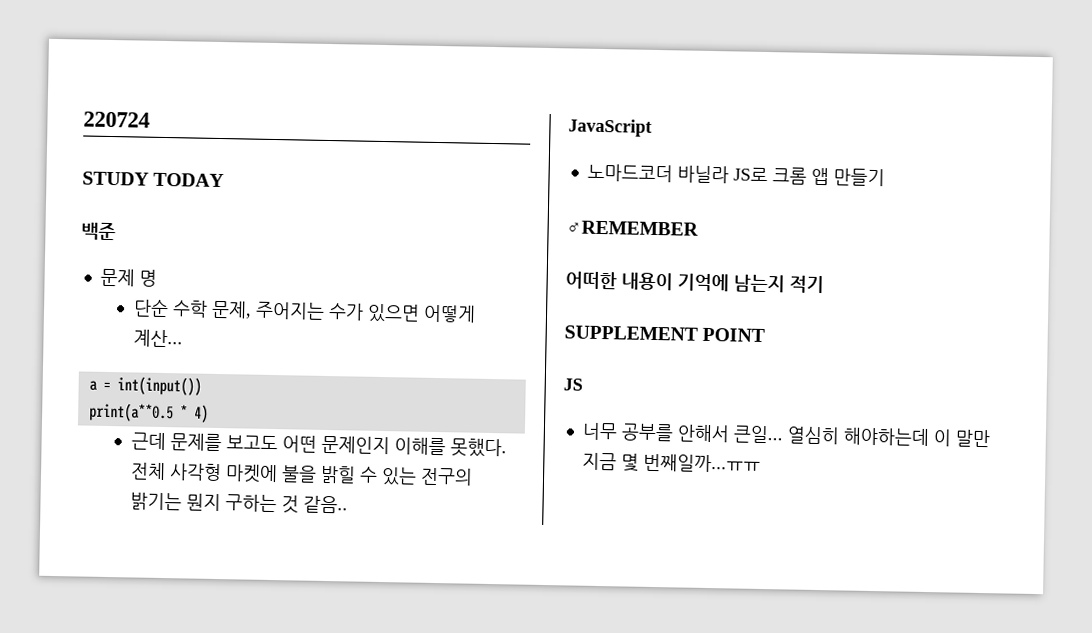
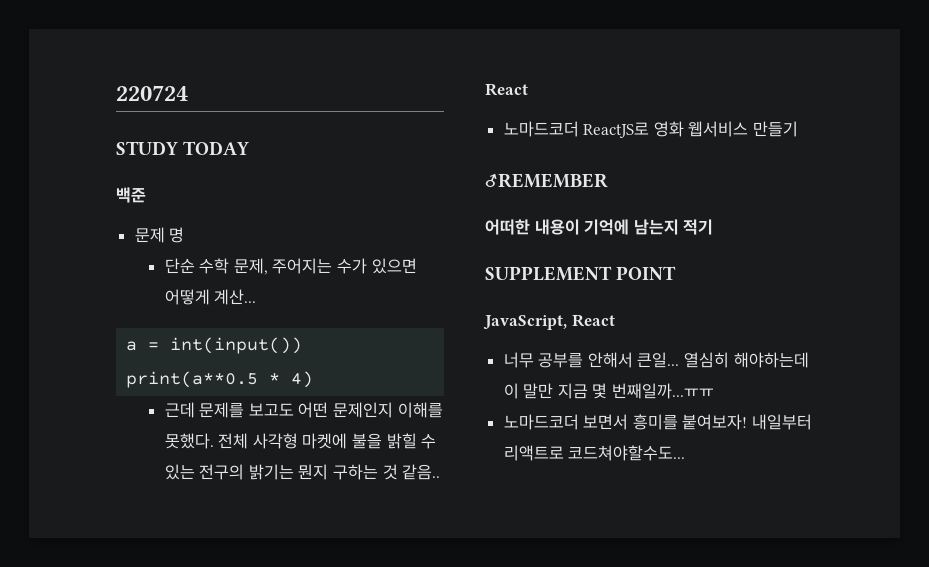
[568,118,652,137] [586,163,829,186] JavaScript // 노마드코더 바닐라 JS로 크롬 앱 -> [485,83,528,96] [503,121,749,138] React // 노마드코더 ReactJS로 영화 웹서비스
[563,378,583,391] JS -> [483,314,615,330] JavaScript, React
(761, 463) none -> [503,414,813,430] [503,445,686,461] // 노마드코더 보면서 흥미를 붙여보자! 내일부터 리액트로 코드쳐야할수도...

